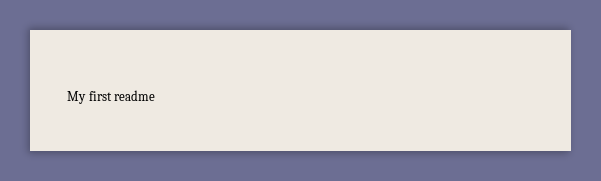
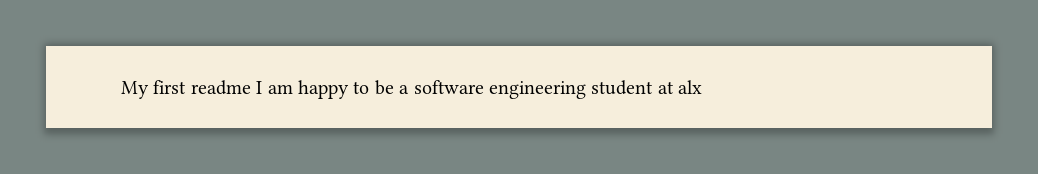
(156, 95) none -> [256,80,703,99] I am happy to be a software engineering student at alx

